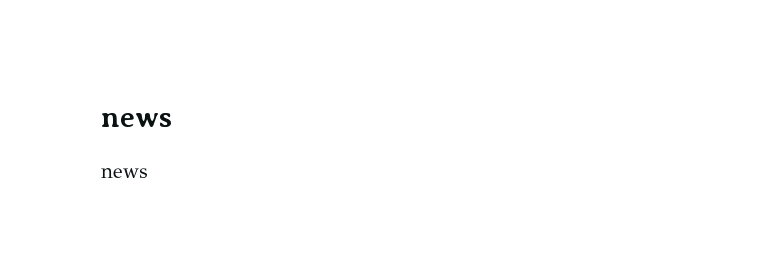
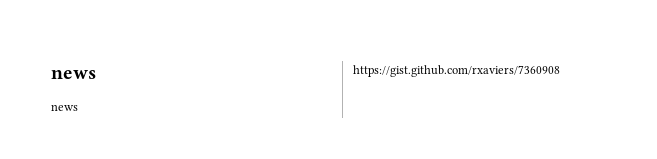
(147, 173) none -> [353,65,560,77] // https://gist.github.com/rxaviers/7360908

